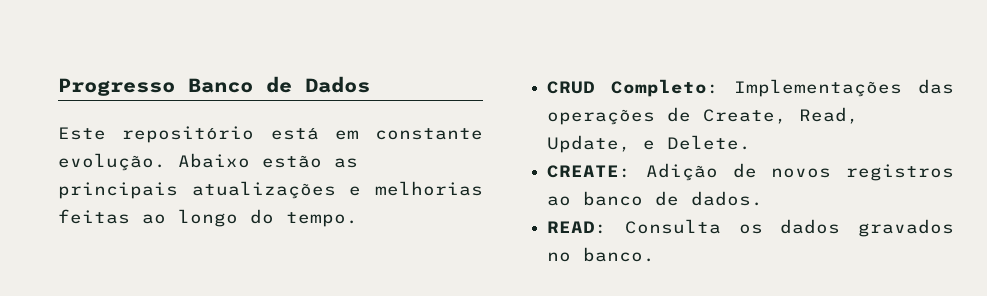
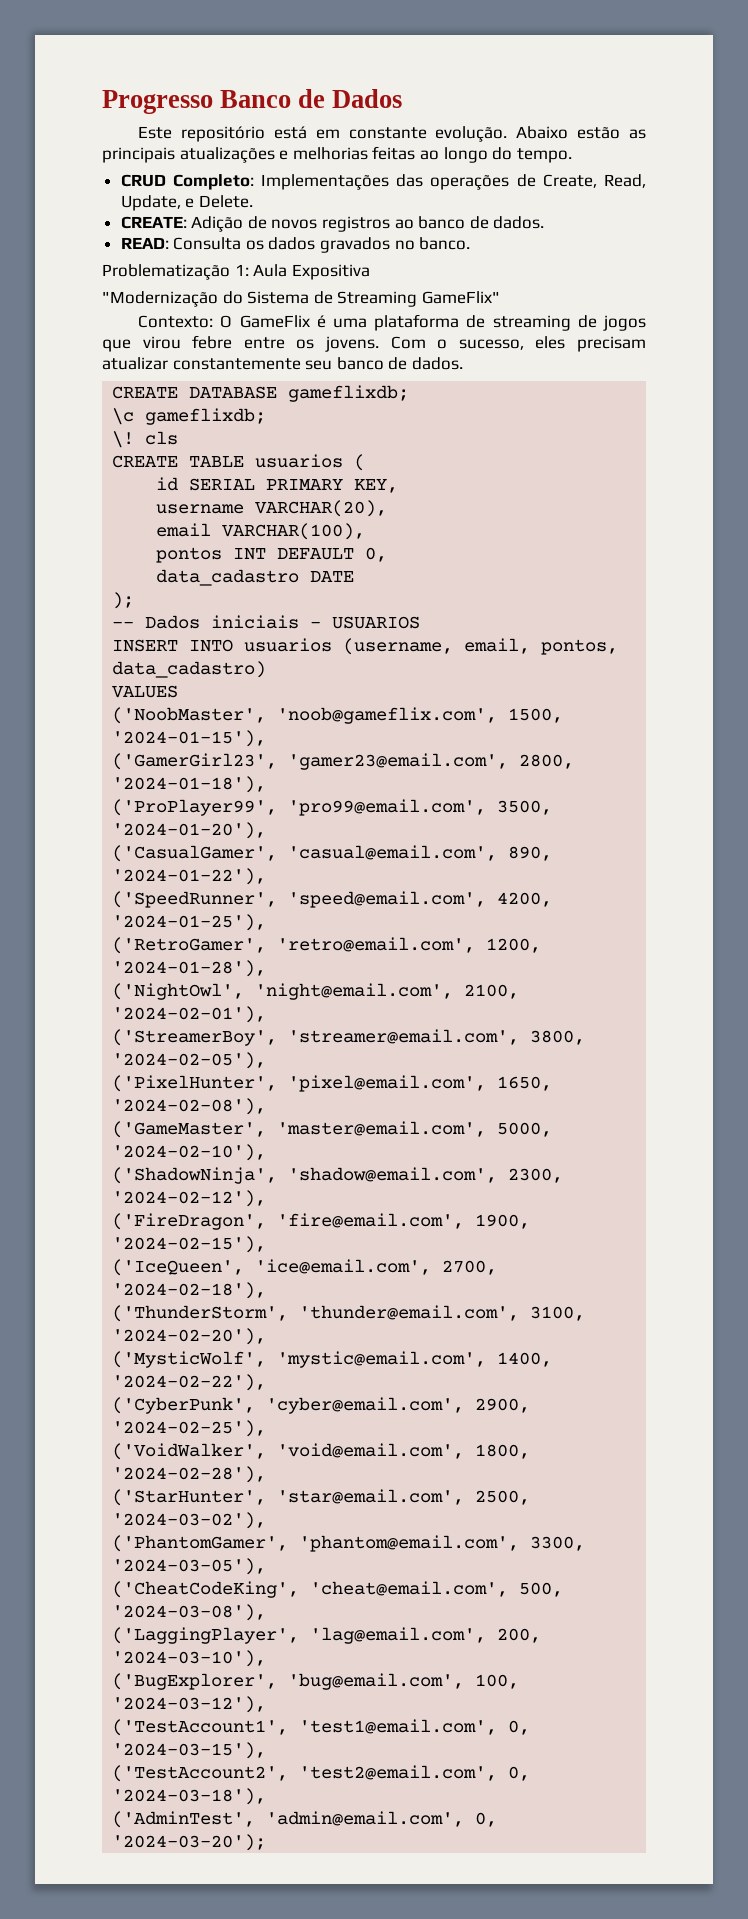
(656, 254) none -> [102,264,370,280] [102,291,500,307] [138,314,646,331] [102,335,647,352] [102,357,463,370] [112,385,410,402] [112,408,267,425] [112,431,179,448] [112,454,366,471] [156,477,399,493] [156,500,388,517] [156,523,366,540] [156,547,388,563] [156,569,355,586] [112,592,135,609] [112,615,421,629] [112,638,619,655] [112,661,267,678] [112,685,179,698] [112,707,564,724] [112,730,267,747] [112,753,575,770] [112,776,267,793] [112,799,553,816] [112,822,267,839] [112,845,553,862] [112,868,267,885] [112,891,553,908] [112,914,267,931] [112,937,542,954] [112,960,267,977] [112,983,520,1000] [112,1006,267,1023] [112,1029,586,1046] [112,1052,267,1069] [112,1075,553,1092] [112,1098,267,1115] [112,1121,553,1138] [112,1144,267,1161] [112,1167,564,1184] [112,1190,267,1207] [112,1213,531,1230] [112,1236,267,1253] [112,1259,498,1276] [112,1282,267,1299] [112,1305,586,1322] [112,1328,267,1345] [112,1351,553,1368] [112,1374,267,1391] [112,1397,531,1414] [112,1420,267,1437] [112,1443,531,1460] [112,1466,267,1483] [112,1489,531,1506] [112,1512,267,1529] [112,1535,586,1552] [112,1558,267,1575] [112,1581,564,1598] [112,1604,267,1621] [112,1627,542,1644] [112,1650,267,1667] [112,1673,520,1690] [112,1696,267,1713] [112,1719,531,1736] [112,1742,267,1759] [112,1765,531,1782] [112,1788,267,1805] [112,1811,498,1828] [112,1834,267,1851] // Problematização 1: Aula Expositiva // "Modernização do Sistema de Streaming GameFlix" // Contexto: O GameFlix é uma plataforma de streaming de jogos que virou febre entre os jovens. Com o sucesso, eles precisam atualizar constantemente seu banco de dados. // CREATE DATABASE gameflixdb; // \c gameflixdb; // \! cls // CREATE TABLE usuarios ( // id SERIAL PRIMARY KEY, // username VARCHAR(20), // email VARCHAR(100), // pontos INT DEFAULT 0, // data_cadastro DATE // ); // -- Dados iniciais - USUARIOS // INSERT INTO usuarios (username, email, pontos, data_cadastro) // VALUES // ('NoobMaster', 'noob@gameflix.com', 1500, '2024-01-15'), // ('GamerGirl23', 'gamer23@email.com', 2800, '2024-01-18'), // ('ProPlayer99', 'pro99@email.com', 3500, '2024-01-20'), // ('CasualGamer', 'casual@email.com', 890, '2024-01-22'), // ('SpeedRunner', 'speed@email.com', 4200, '2024-01-25'), // ('RetroGamer', 'retro@email.com', 1200, '2024-01-28'), // ('NightOwl', 'night@email.com', 2100, '2024-02-01'), // ('StreamerBoy', 'streamer@email.com', 3800, '2024-02-05'), // ('PixelHunter', 'pixel@email.com', 1650, '2024-02-08'), // ('GameMaster', 'master@email.com', 5000, '2024-02-10'), // ('ShadowNinja', 'shadow@email.com', 2300, '2024-02-12'), // ('FireDragon', 'fire@email.com', 1900, '2024-02-15'), // ('IceQueen', 'ice@email.com', 2700, '2024-02-18'), // ('ThunderStorm', 'thunder@email.com', 3100, '2024-02-20'), // ('MysticWolf', 'mystic@email.com', 1400, '2024-02-22'), // ('CyberPunk', 'cyber@email.com', 2900, '2024-02-25'), // ('VoidWalker', 'void@email.com', 1800, '2024-02-28'), // ('StarHunter', 'star@email.com', 2500, '2024-03-02'), // ('PhantomGamer', 'phantom@email.com', 3300, '2024-03-05'), // ('CheatCodeKing', 'cheat@email.com', 500, '2024-03-08'), // ('LaggingPlayer', 'lag@email.com', 200, '2024-03-10'), // ('BugExplorer', 'bug@email.com', 100, '2024-03-12'), // ('TestAccount1', 'test1@email.com', 0, '2024-03-15'), // ('TestAccount2', 'test2@email.com', 0, '2024-03-18'), // ('AdminTest', 'admin@email.com', 0, '2024-03-20');

